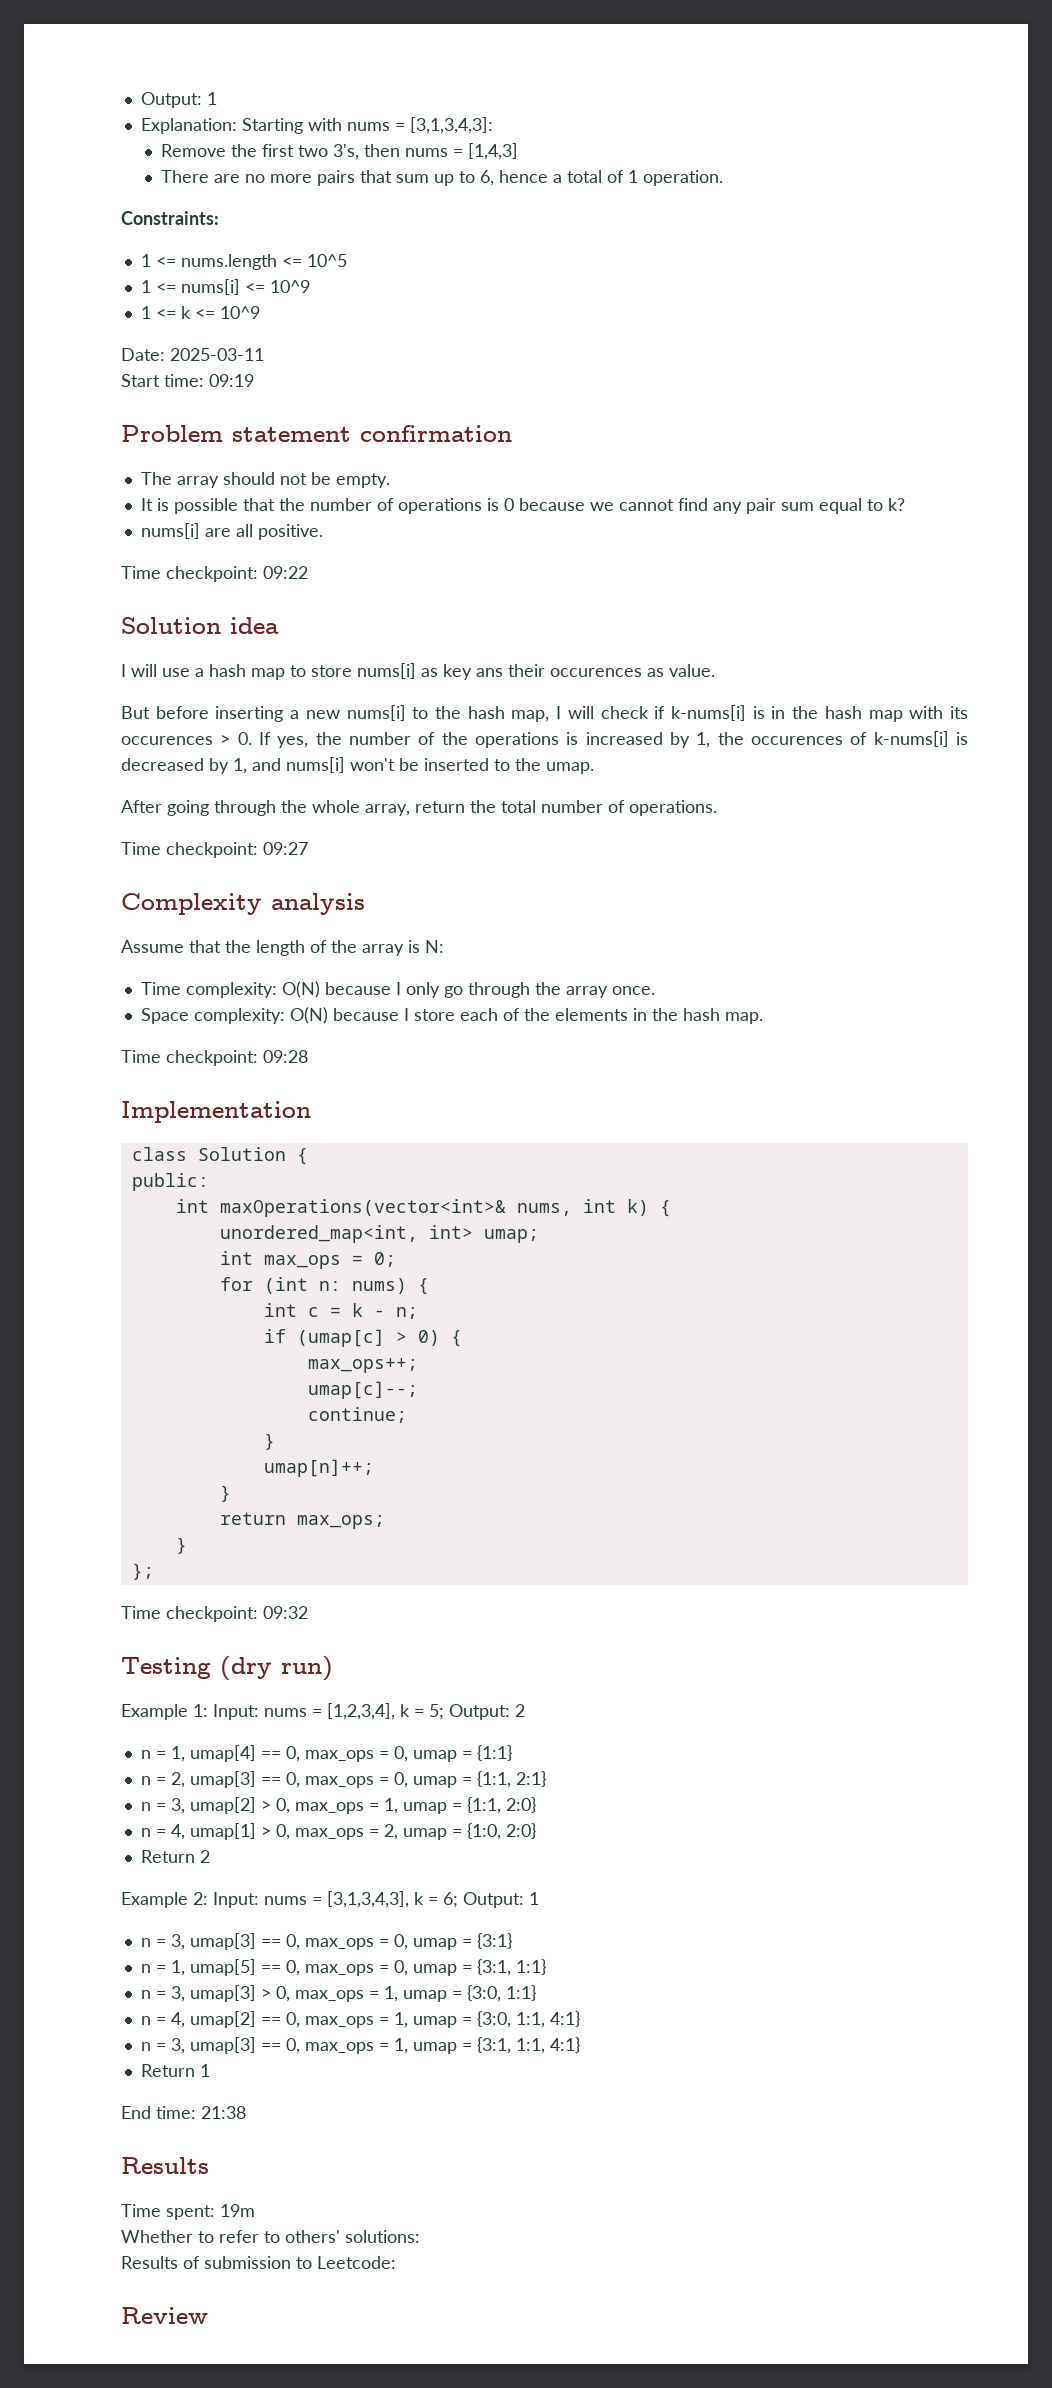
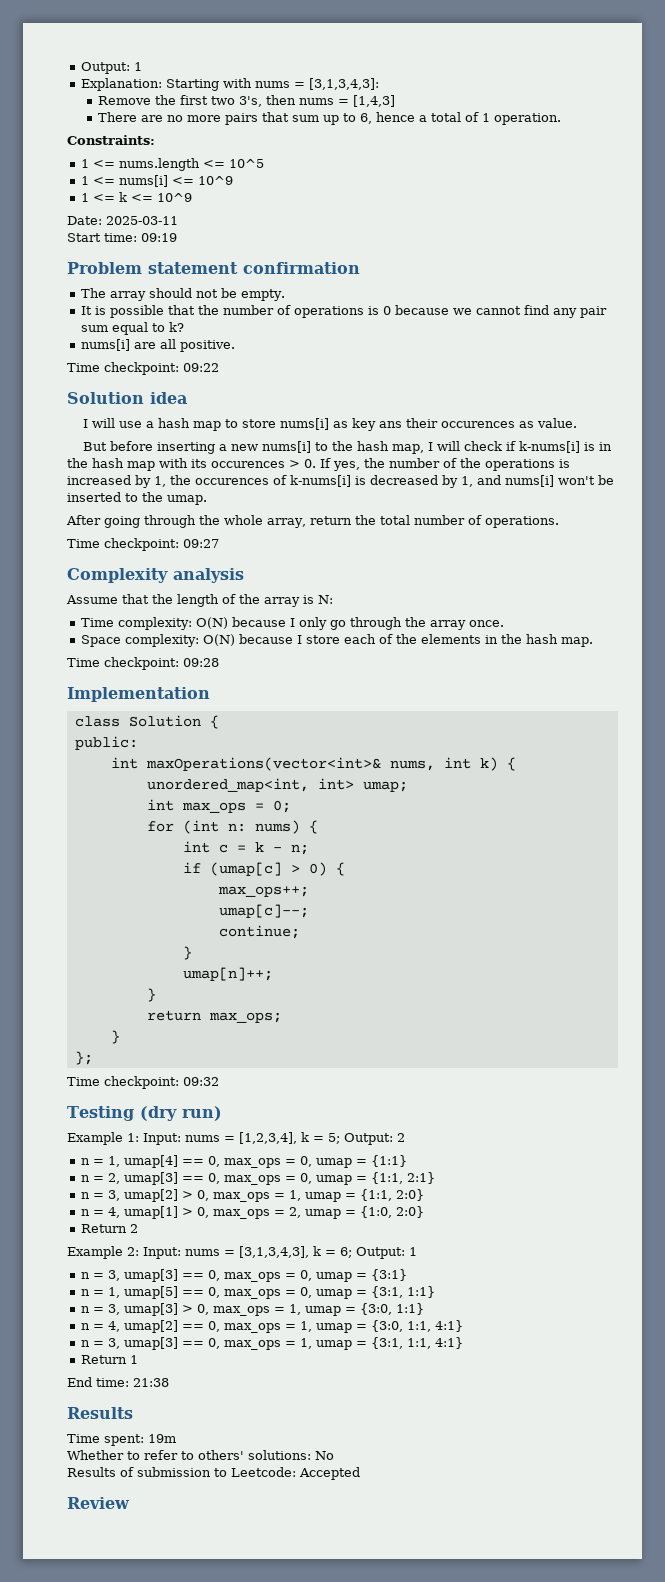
(420, 2236) none -> [315,1451,334,1460] No
(396, 2262) none -> [299,1467,360,1480] Accepted

